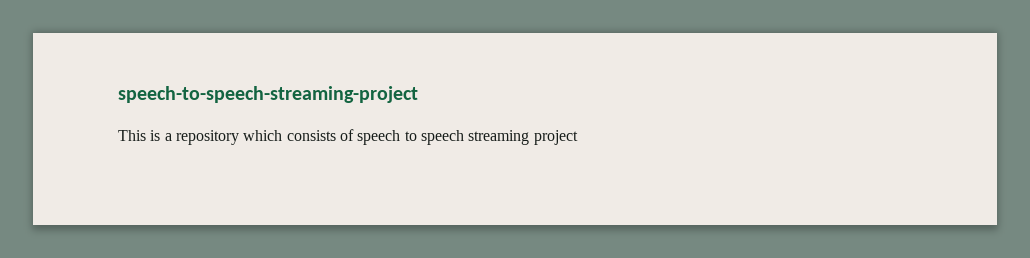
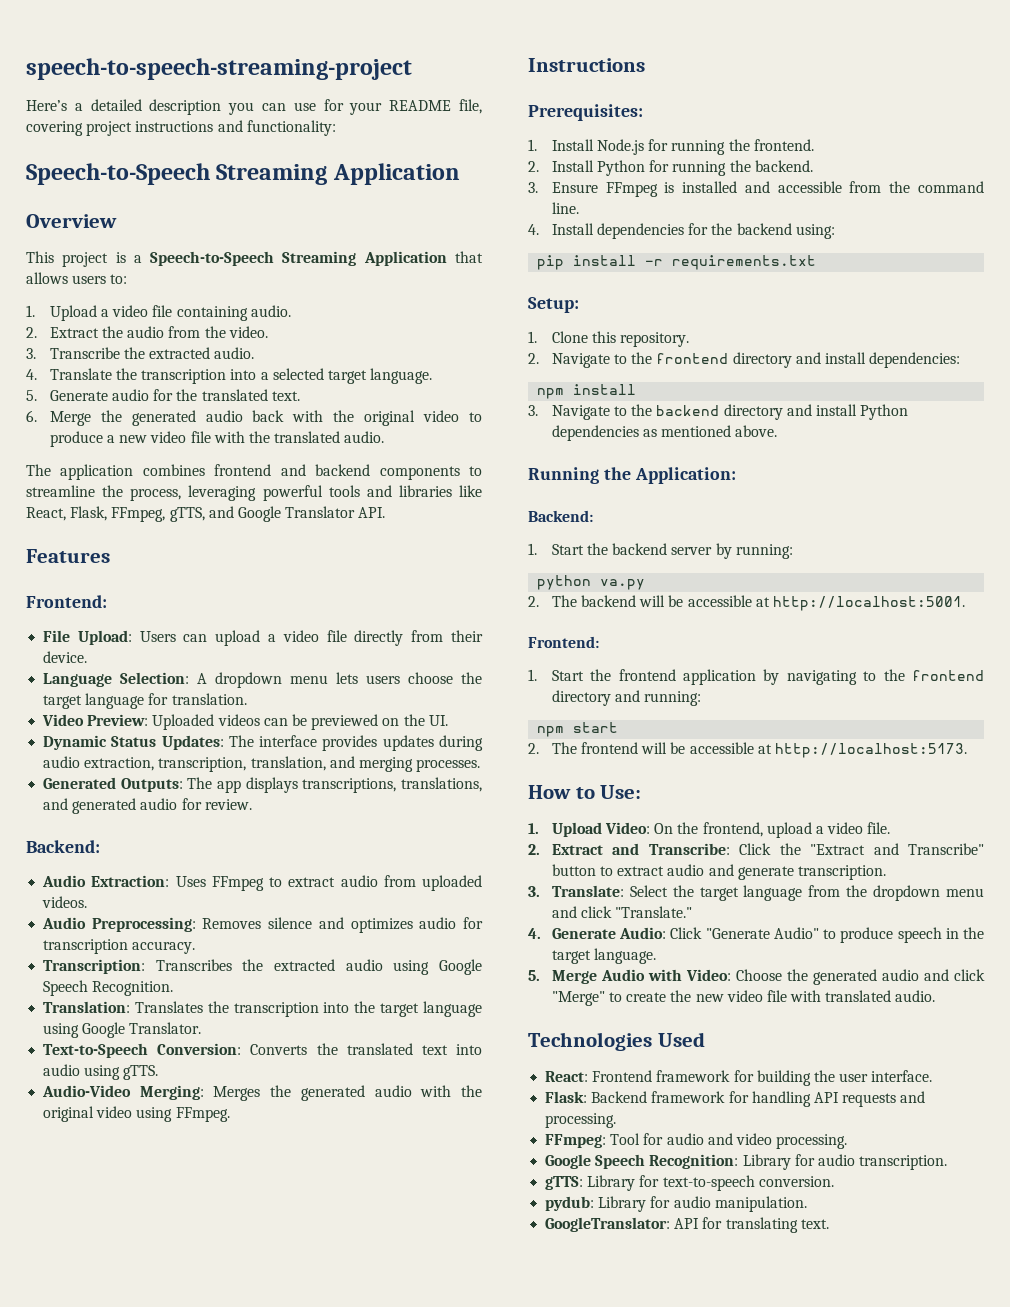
(418, 94) none -> [26,99,483,115] [26,120,336,136] [26,163,460,185] [26,214,117,228] // Here’s a detailed description you can use for your README file, covering project instructions and functionality: // Speech-to-Speech Streaming Application // Overview
(146, 135) none -> [62,252,109,267] project
[175,129,578,145] repository which consists of speech to speech streaming project -> [150,251,483,266] [26,272,128,284] [26,305,291,321] [26,326,268,338] [26,347,255,359] [26,368,433,384] [26,389,300,401] [26,410,483,426] [49,431,385,447] [26,464,482,480] [26,485,482,501] [26,506,386,522] [26,549,110,563] [26,595,107,608] [43,630,483,646] [43,651,88,663] [43,672,482,688] [43,693,247,709] [42,714,448,730] [43,735,483,751] [43,756,481,772] [43,777,482,793] [43,798,252,814] [26,840,100,853] [42,875,482,891] [42,896,88,908] [42,917,483,933] [43,939,196,954] [43,959,482,975] [43,980,174,996] [43,1001,483,1017] [43,1022,202,1038] [43,1043,482,1058] [43,1064,159,1080] [42,1085,482,1101] [43,1106,230,1122] [528,58,645,72] [528,104,643,121] [528,139,814,155] [528,160,813,176] [528,181,984,197] [551,202,579,214] [528,223,835,239] [537,255,817,270] [528,297,579,313] [528,331,690,347] [528,352,961,368] [537,384,637,399] [528,404,909,420] [551,425,778,441] [528,467,736,484] [528,510,593,522] [528,543,793,559] [537,575,646,590] [528,595,965,611] [528,636,599,648] [528,669,984,685] [551,690,702,706] [537,722,619,737] [528,742,967,758] [528,785,642,799] [528,822,891,838] [528,843,984,855] [551,864,886,880] [528,885,984,901] [551,906,693,918] [528,927,984,943] [551,948,656,964] [528,969,985,985] [551,990,936,1006] [528,1032,705,1051] [545,1070,933,1086] [545,1091,926,1107] [545,1113,617,1128] [545,1133,848,1149] [545,1154,948,1170] [545,1175,834,1191] [545,1196,807,1212] [545,1217,829,1233] Speech-to-Speech Streaming Application that allows users to: // 1. Upload a video file containing audio. // 2. Extract the audio from the video. // 3. Transcribe the extracted audio. // 4. Translate the transcription into a selected target language. // 5. Generate audio for the translated text. // 6. Merge the generated audio back with the original video to produce a new video file with the translated audio. // The application combines frontend and backend components to streamline the process, leveraging powerful tools and libraries like React, Flask, FFmpeg, gTTS, and Google Translator API. // Features // Frontend: // File Upload: Users can upload a video file directly from their device. // Language Selection: A dropdown menu lets users choose the target language for translation. // Video Preview: Uploaded videos can be previewed on the UI. // Dynamic Status Updates: The interface provides updates during audio extraction, transcription, translation, and merging processes. // Generated Outputs: The app displays transcriptions, translations, and generated audio for review. // Backend: // Audio Extraction: Uses FFmpeg to extract audio from uploaded videos. // Audio Preprocessing: Removes silence and optimizes audio for transcription accuracy. // Transcription: Transcribes the extracted audio using Google Speech Recognition. // Translation: Translates the transcription into the target language using Google Translator. // Text-to-Speech Conversion: Converts the translated text into audio using gTTS. // Audio-Video Merging: Merges the generated audio with the original video using FFmpeg. // Instructions // Prerequisites: // 1. Install Node.js for running the frontend. // 2. Install Python for running the backend. // 3. Ensure FFmpeg is installed and accessible from the command line. // 4. Install dependencies for the backend using: // pip install -r requirements.txt // Setup: // 1. Clone this repository. // 2. Navigate to the frontend directory and install dependencies: // npm install // 3. Navigate to the backend directory and install Python dependencies as mentioned above. // Running the Application: // Backend: // 1. Start the backend server by running: // python va.py // 2. The backend will be accessible at http://localhost:5001. // Frontend: // 1. Start the frontend application by navigating to the frontend directory and running: // npm start // 2. The frontend will be accessible at http://localhost:5173. // How to Use: // 1. Upload Video: On the frontend, upload a video file. // 2. Extract and Transcribe: Click the "Extract and Transcribe" button to extract audio and generate transcription. // 3. Translate: Select the target language from the dropdown menu and click "Translate." // 4. Generate Audio: Click "Generate Audio" to produce speech in the target language. // 5. Merge Audio with Video: Choose the generated audio and click "Merge" to create the new video file with translated audio. // Technologies Used // React: Frontend framework for building the user interface. // Flask: Backend framework for handling API requests and processing. // FFmpeg: Tool for audio and video processing. // Google Speech Recognition: Library for audio transcription. // gTTS: Library for text-to-speech conversion. // pydub: Library for audio manipulation. // GoogleTranslator: API for translating text.

